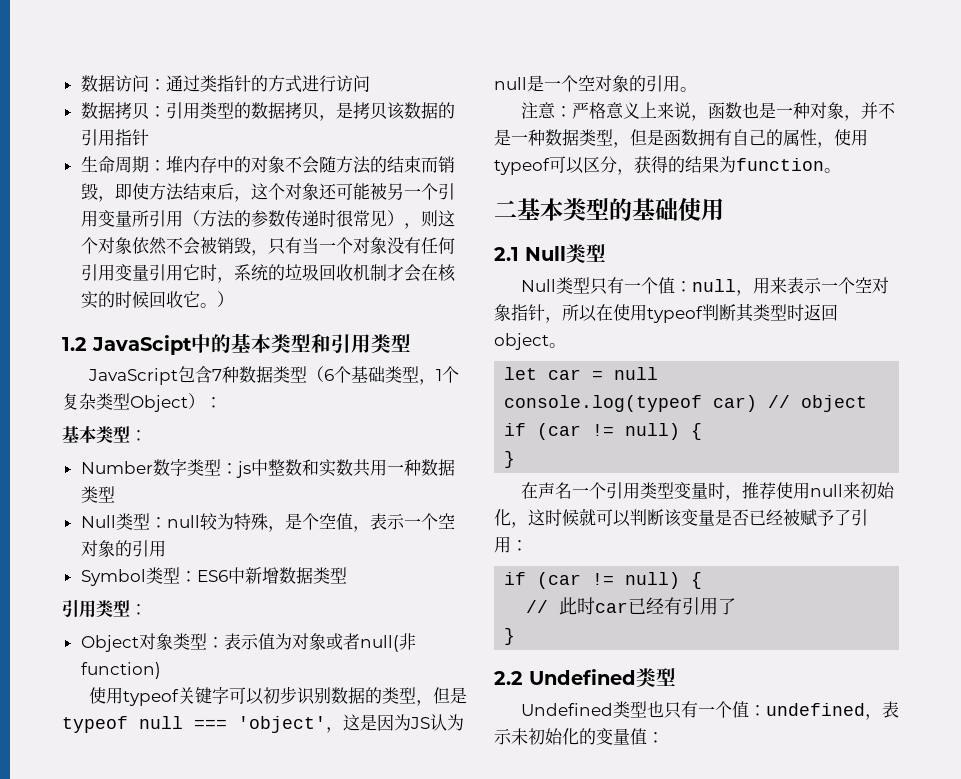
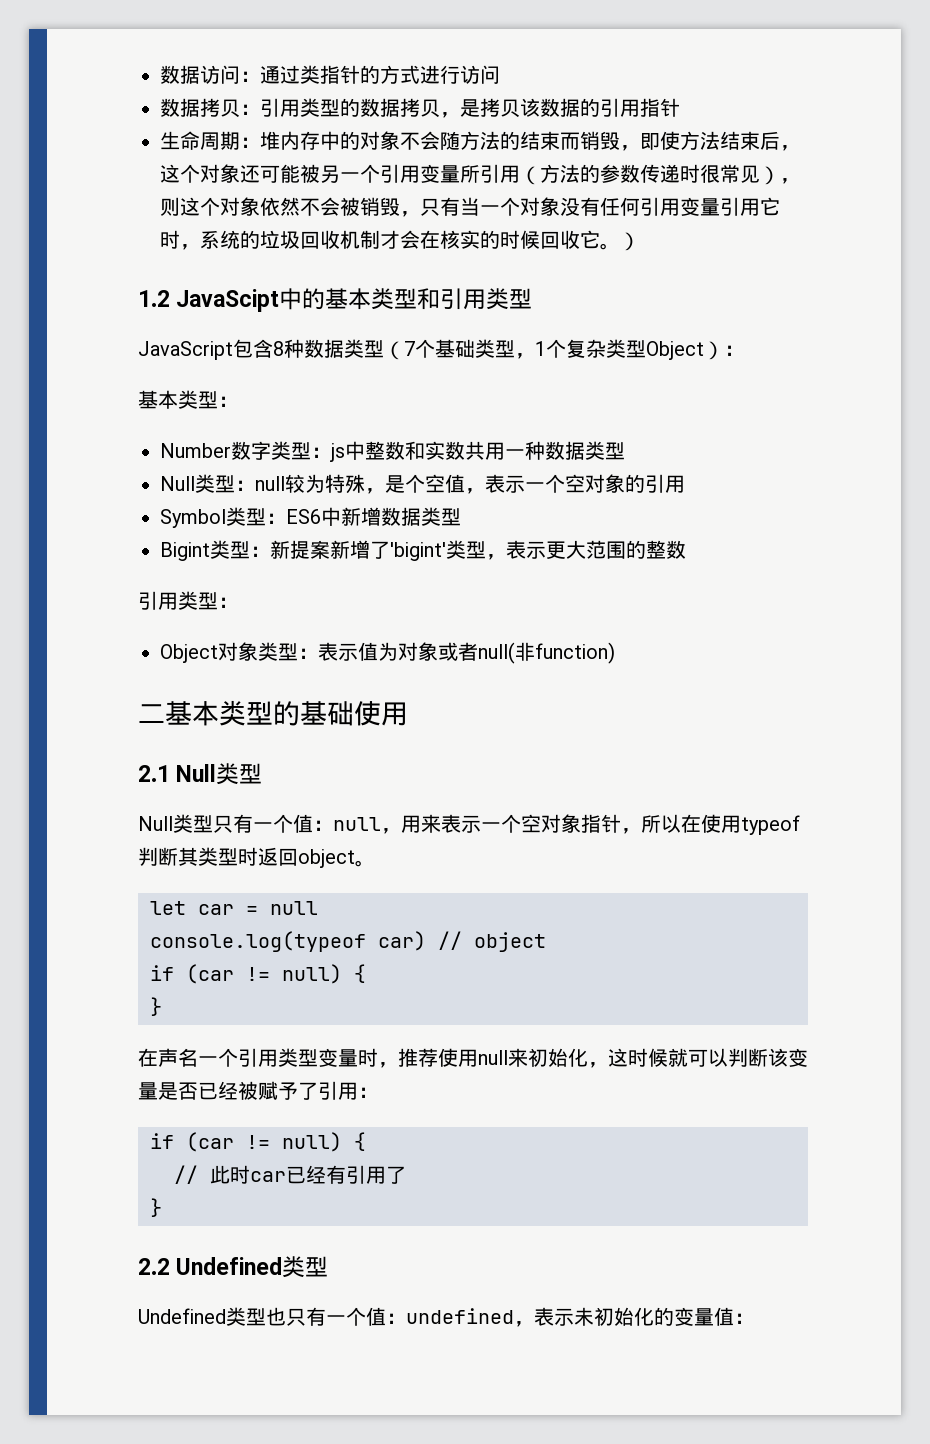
[211,369,222,381] 7 -> [273,341,284,356] 8
[323,369,334,381] 6 -> [404,341,415,356] 7
(347, 575) none -> [160,540,686,561] // Bigint类型：新提案新增了'bigint'类型，表示更大范围的整数
[88,686,467,706] [62,714,464,733] [494,75,697,92] [520,102,895,121] [494,129,868,148] [494,156,841,175] // 使用typeof关键字可以初步识别数据的类型，但是typeof null === 'object'，这是因为JS认为null是一个空对象的引用。 // 注意：严格意义上来说，函数也是一种对象，并不是一种数据类型，但是函数拥有自己的属性，使用typeof可以区分，获得的结果为function。 -> (615, 653) none

